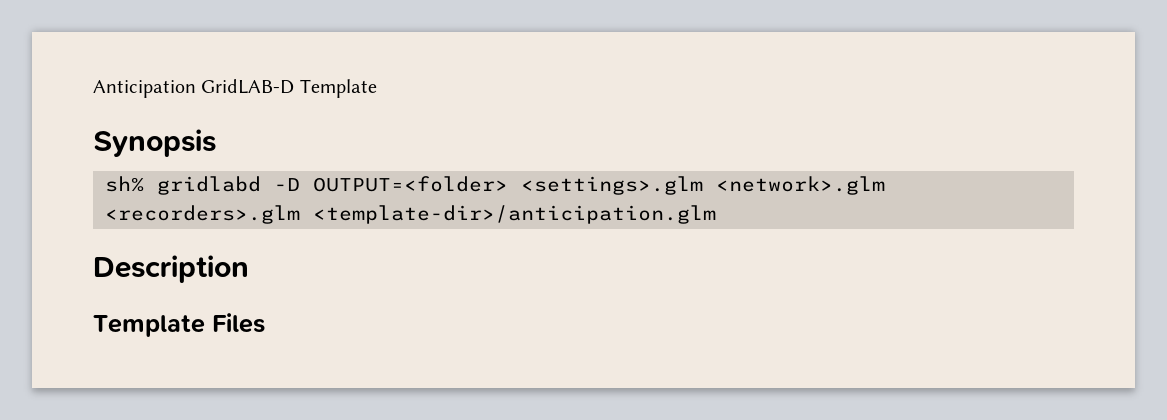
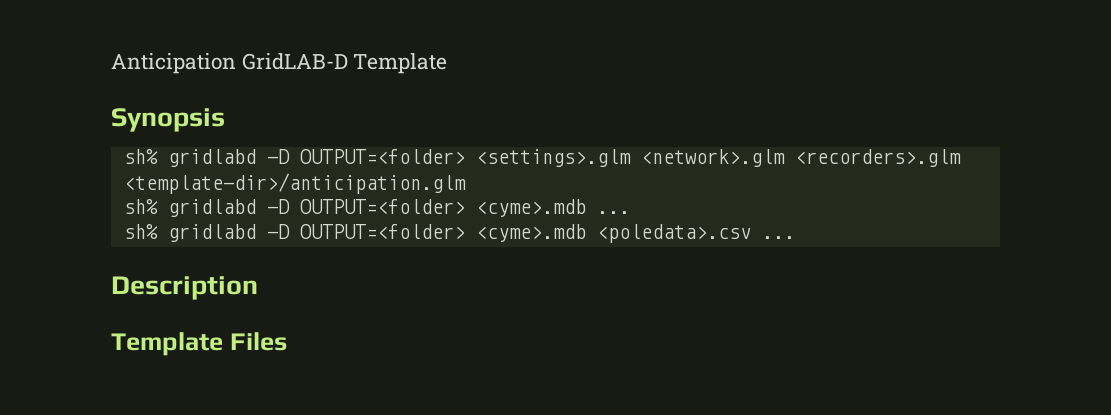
(716, 214) none -> [123,199,630,217] [123,224,795,243] // sh% gridlabd -D OUTPUT=<folder> <cyme>.mdb ... // sh% gridlabd -D OUTPUT=<folder> <cyme>.mdb <poledata>.csv ...

